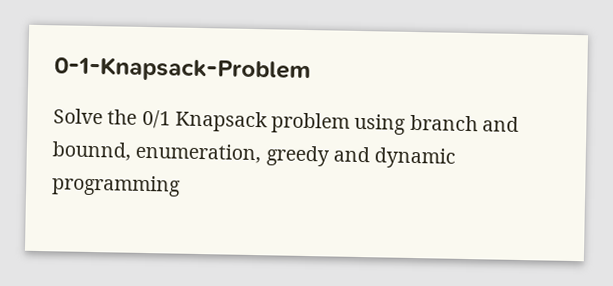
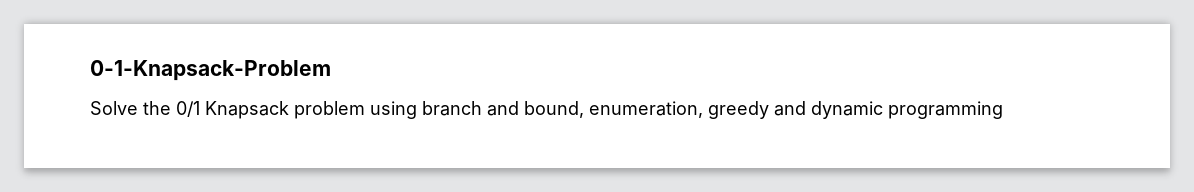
[52,141,131,161] bounnd, -> [524,101,584,118] bound,

